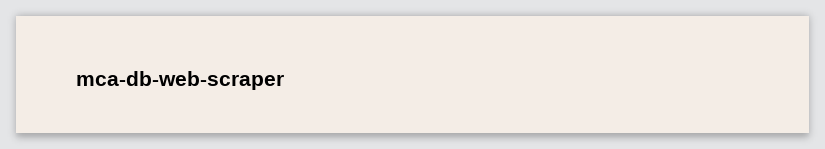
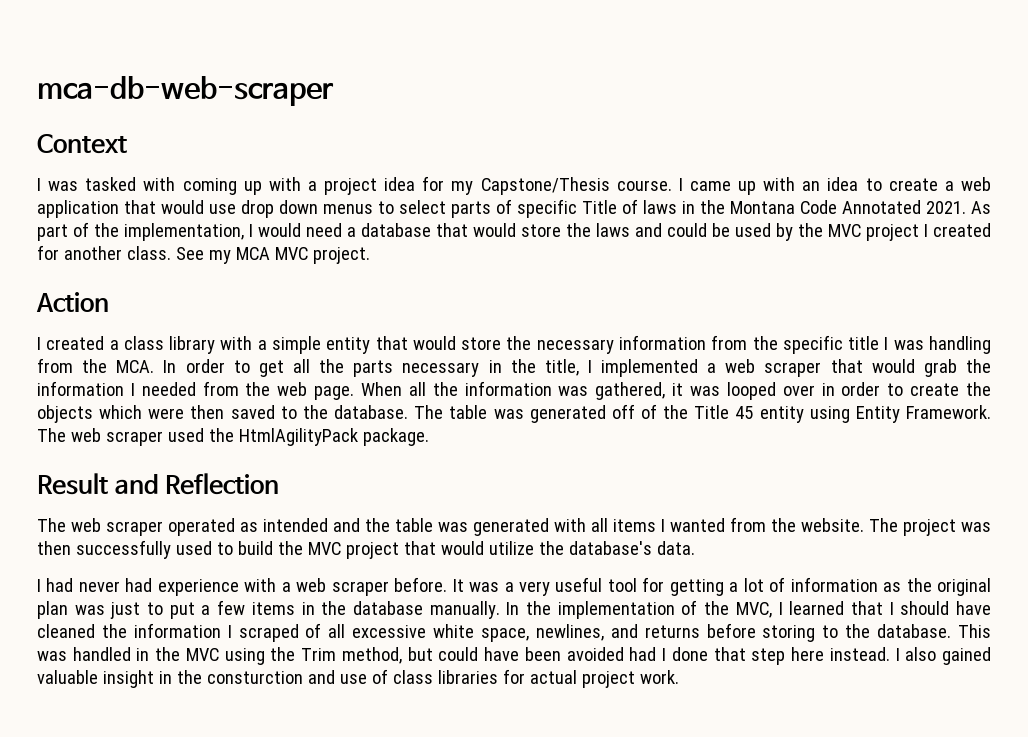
(284, 80) none -> [37,134,127,154] [37,176,992,195] [37,199,991,218] [37,222,991,241] [37,245,370,264] [36,292,109,312] [37,335,992,354] [37,358,991,377] [37,381,992,400] [37,404,991,423] [37,428,429,446] [37,473,280,495] [37,517,991,536] [37,540,695,559] [37,577,992,596] [37,600,991,619] [37,623,992,642] [37,647,992,665] [37,669,679,688] // Context // I was tasked with coming up with a project idea for my Capstone/Thesis course. I came up with an idea to create a web application that would use drop down menus to select parts of specific Title of laws in the Montana Code Annotated 2021. As part of the implementation, I would need a database that would store the laws and could be used by the MVC project I created for another class. See my MCA MVC project. // Action // I created a class library with a simple entity that would store the necessary information from the specific title I was handling from the MCA. In order to get all the parts necessary in the title, I implemented a web scraper that would grab the information I needed from the web page. When all the information was gathered, it was looped over in order to create the objects which were then saved to the database. The table was generated off of the Title 45 entity using Entity Framework. The web scraper used the HtmlAgilityPack package. // Result and Reflection // The web scraper operated as intended and the table was generated with all items I wanted from the website. The project was then successfully used to build the MVC project that would utilize the database's data. // I had never had experience with a web scraper before. It was a very useful tool for getting a lot of information as the original plan was just to put a few items in the database manually. In the implementation of the MVC, I learned that I should have cleaned the information I scraped of all excessive white space, newlines, and returns before storing to the database. This was handled in the MVC using the Trim method, but could have been avoided had I done that step here instead. I also gained valuable insight in the consturction and use of class libraries for actual project work.

